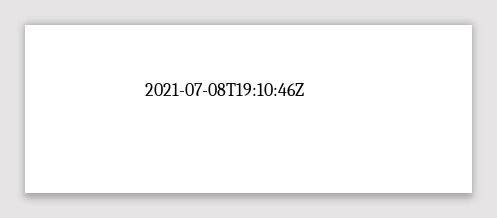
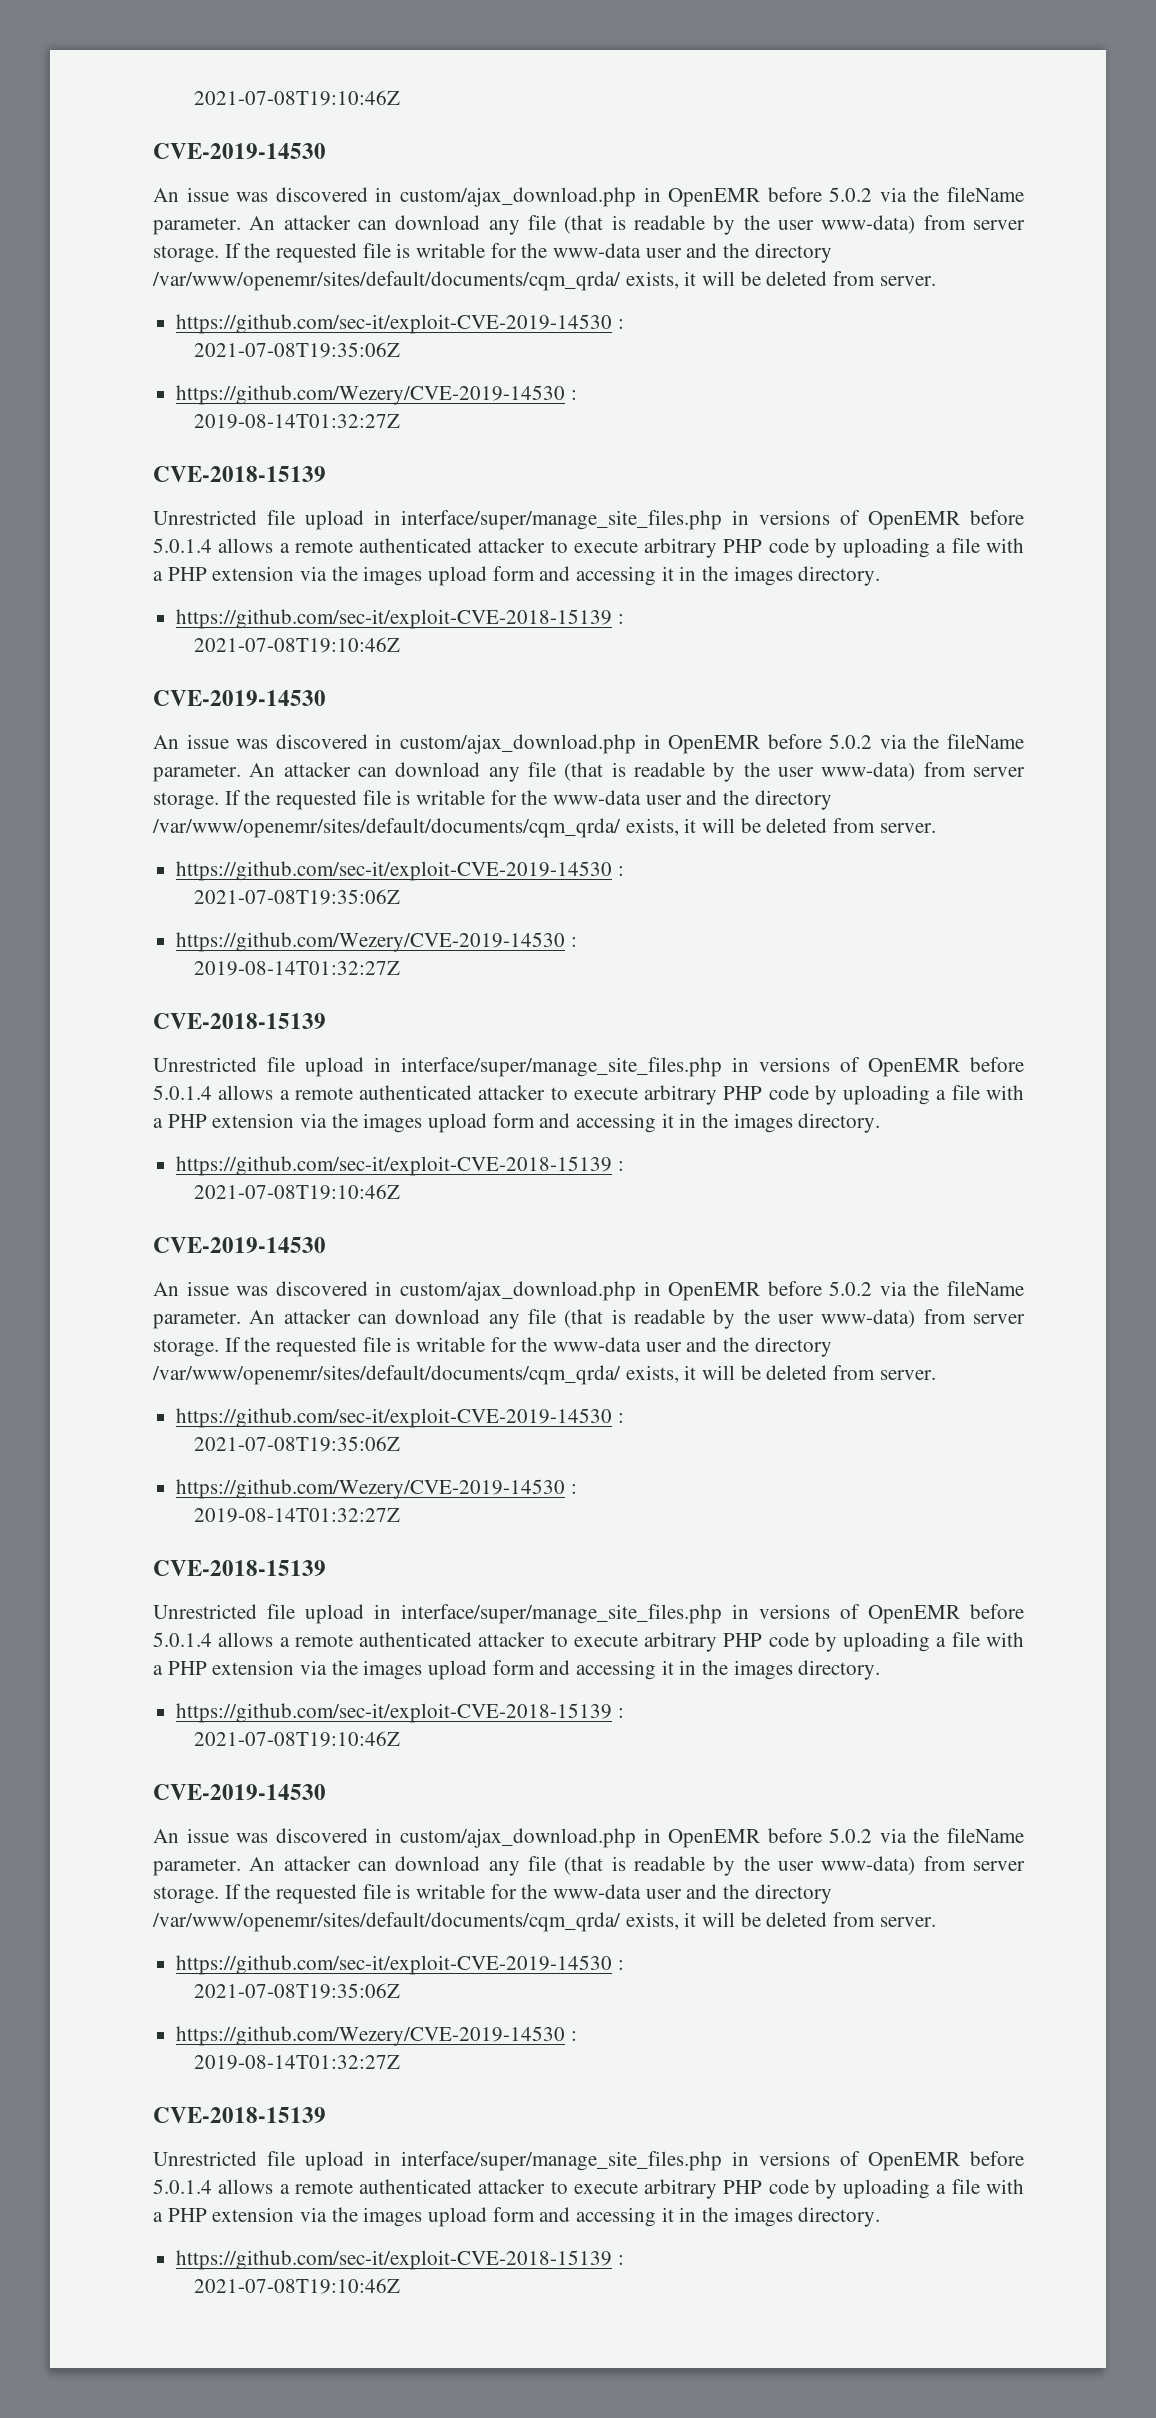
[144,83,304,96] 2021-07-08T19:10:46Z -> [193,90,400,106] [153,143,326,159] [153,187,1025,207] [153,215,1025,235] [153,243,832,263] [152,271,936,291] [176,314,624,334] [193,342,400,358] [176,385,577,405] [193,414,400,429] [153,466,326,482] [153,510,1024,530] [153,538,1024,558] [153,566,881,586] [176,609,624,629] [193,637,400,653] [153,690,326,706] [153,734,1025,754] [153,762,1025,782] [153,790,832,810] [152,818,936,838] [176,861,624,881] [193,889,400,905] [176,932,577,952] [193,961,400,976] [153,1013,326,1029] [153,1057,1024,1077] [153,1085,1024,1105] [153,1113,881,1133] [176,1156,624,1176] [193,1184,400,1200] [153,1237,326,1253] [153,1281,1025,1301] [153,1309,1025,1329] [153,1337,832,1357] [152,1365,936,1385] [176,1408,624,1428] [193,1436,400,1452] [176,1479,577,1499] [193,1508,400,1523] [153,1560,326,1576] [153,1604,1024,1624] [153,1632,1024,1652] [153,1660,881,1680] [176,1703,624,1723] [193,1731,400,1747] [153,1784,326,1800] [153,1828,1025,1848] [153,1856,1025,1876] [153,1884,832,1904] [152,1912,936,1932] [176,1955,624,1975] [193,1983,400,1999] [176,2026,577,2046] [193,2055,400,2070] [153,2107,326,2123] [153,2151,1024,2171] [153,2179,1024,2199] [153,2207,881,2227] [176,2250,624,2270] [193,2278,400,2294] 2021-07-08T19:10:46Z // CVE-2019-14530 // An issue was discovered in custom/ajax_download.php in OpenEMR before 5.0.2 via the fileName parameter. An attacker can download any file (that is readable by the user www-data) from server storage. If the requested file is writable for the www-data user and the directory /var/www/openemr/sites/default/documents/cqm_qrda/ exists, it will be deleted from server. // https://github.com/sec-it/exploit-CVE-2019-14530 : // 2021-07-08T19:35:06Z // https://github.com/Wezery/CVE-2019-14530 : // 2019-08-14T01:32:27Z // CVE-2018-15139 // Unrestricted file upload in interface/super/manage_site_files.php in versions of OpenEMR before 5.0.1.4 allows a remote authenticated attacker to execute arbitrary PHP code by uploading a file with a PHP extension via the images upload form and accessing it in the images directory. // https://github.com/sec-it/exploit-CVE-2018-15139 : // 2021-07-08T19:10:46Z // CVE-2019-14530 // An issue was discovered in custom/ajax_download.php in OpenEMR before 5.0.2 via the fileName parameter. An attacker can download any file (that is readable by the user www-data) from server storage. If the requested file is writable for the www-data user and the directory /var/www/openemr/sites/default/documents/cqm_qrda/ exists, it will be deleted from server. // https://github.com/sec-it/exploit-CVE-2019-14530 : // 2021-07-08T19:35:06Z // https://github.com/Wezery/CVE-2019-14530 : // 2019-08-14T01:32:27Z // CVE-2018-15139 // Unrestricted file upload in interface/super/manage_site_files.php in versions of OpenEMR before 5.0.1.4 allows a remote authenticated attacker to execute arbitrary PHP code by uploading a file with a PHP extension via the images upload form and accessing it in the images directory. // https://github.com/sec-it/exploit-CVE-2018-15139 : // 2021-07-08T19:10:46Z // CVE-2019-14530 // An issue was discovered in custom/ajax_download.php in OpenEMR before 5.0.2 via the fileName parameter. An attacker can download any file (that is readable by the user www-data) from server storage. If the requested file is writable for the www-data user and the directory /var/www/openemr/sites/default/documents/cqm_qrda/ exists, it will be deleted from server. // https://github.com/sec-it/exploit-CVE-2019-14530 : // 2021-07-08T19:35:06Z // https://github.com/Wezery/CVE-2019-14530 : // 2019-08-14T01:32:27Z // CVE-2018-15139 // Unrestricted file upload in interface/super/manage_site_files.php in versions of OpenEMR before 5.0.1.4 allows a remote authenticated attacker to execute arbitrary PHP code by uploading a file with a PHP extension via the images upload form and accessing it in the images directory. // https://github.com/sec-it/exploit-CVE-2018-15139 : // 2021-07-08T19:10:46Z // CVE-2019-14530 // An issue was discovered in custom/ajax_download.php in OpenEMR before 5.0.2 via the fileName parameter. An attacker can download any file (that is readable by the user www-data) from server storage. If the requested file is writable for the www-data user and the directory /var/www/openemr/sites/default/documents/cqm_qrda/ exists, it will be deleted from server. // https://github.com/sec-it/exploit-CVE-2019-14530 : // 2021-07-08T19:35:06Z // https://github.com/Wezery/CVE-2019-14530 : // 2019-08-14T01:32:27Z // CVE-2018-15139 // Unrestricted file upload in interface/super/manage_site_files.php in versions of OpenEMR before 5.0.1.4 allows a remote authenticated attacker to execute arbitrary PHP code by uploading a file with a PHP extension via the images upload form and accessing it in the images directory. // https://github.com/sec-it/exploit-CVE-2018-15139 : // 2021-07-08T19:10:46Z

